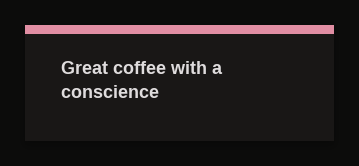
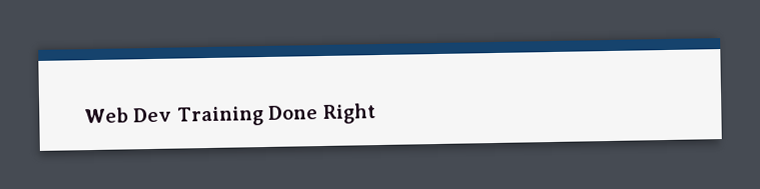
[61,61,223,74] [61,85,159,98] Great coffee with a conscience -> [84,103,376,127] Web Dev Training Done Right

